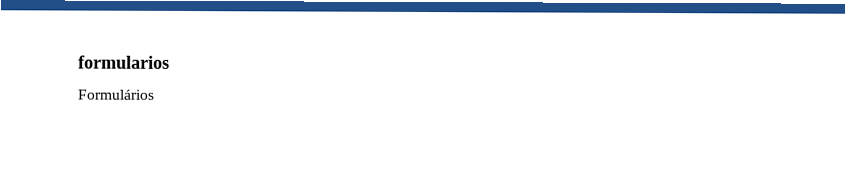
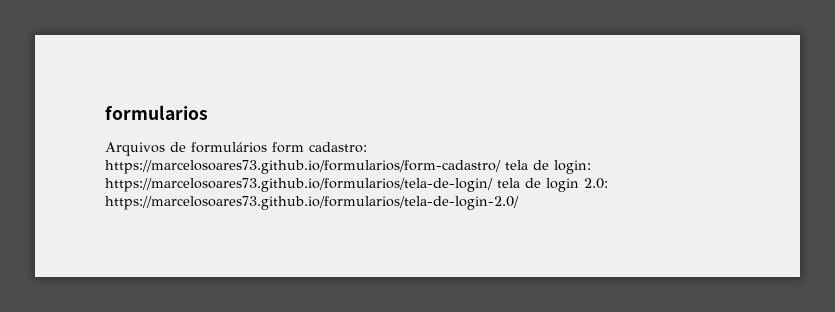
[77,89,155,100] Formulários -> [105,142,367,156] [105,160,591,174] [105,178,608,192] [105,196,519,210] Arquivos de formulários form cadastro: https://marcelosoares73.github.io/formularios/form-cadastro/ tela de login: https://marcelosoares73.github.io/formularios/tela-de-login/ tela de login 2.0: https://marcelosoares73.github.io/formularios/tela-de-login-2.0/

